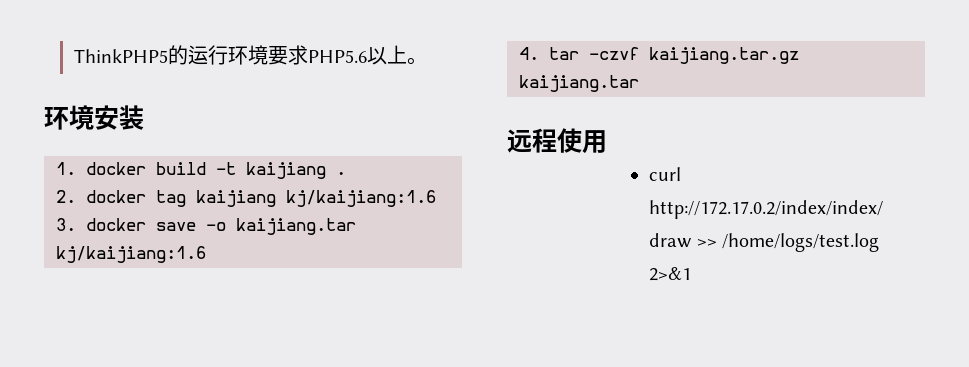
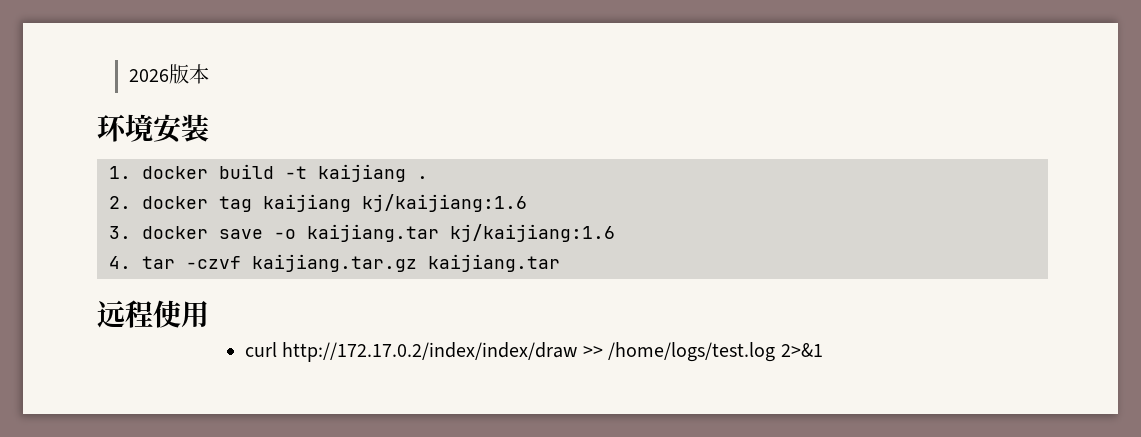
[74,45,428,65] ThinkPHP5的运行环境要求PHP5.6以上。 -> [128,64,209,84] 2026版本

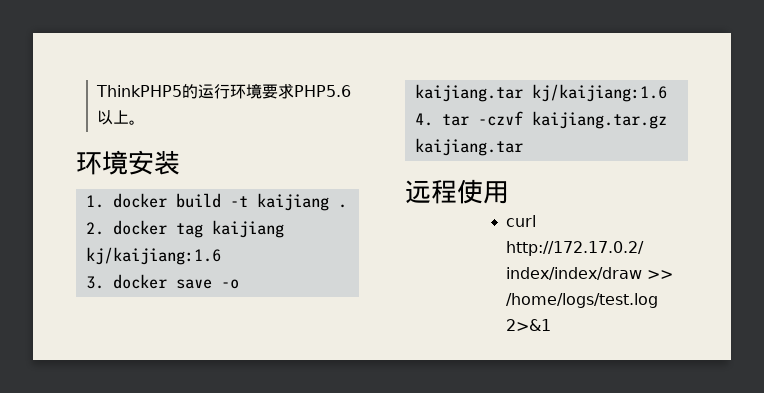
[128,64,209,84] 2026版本 -> [95,83,351,99] [96,110,145,125] ThinkPHP5的运行环境要求PHP5.6以上。

